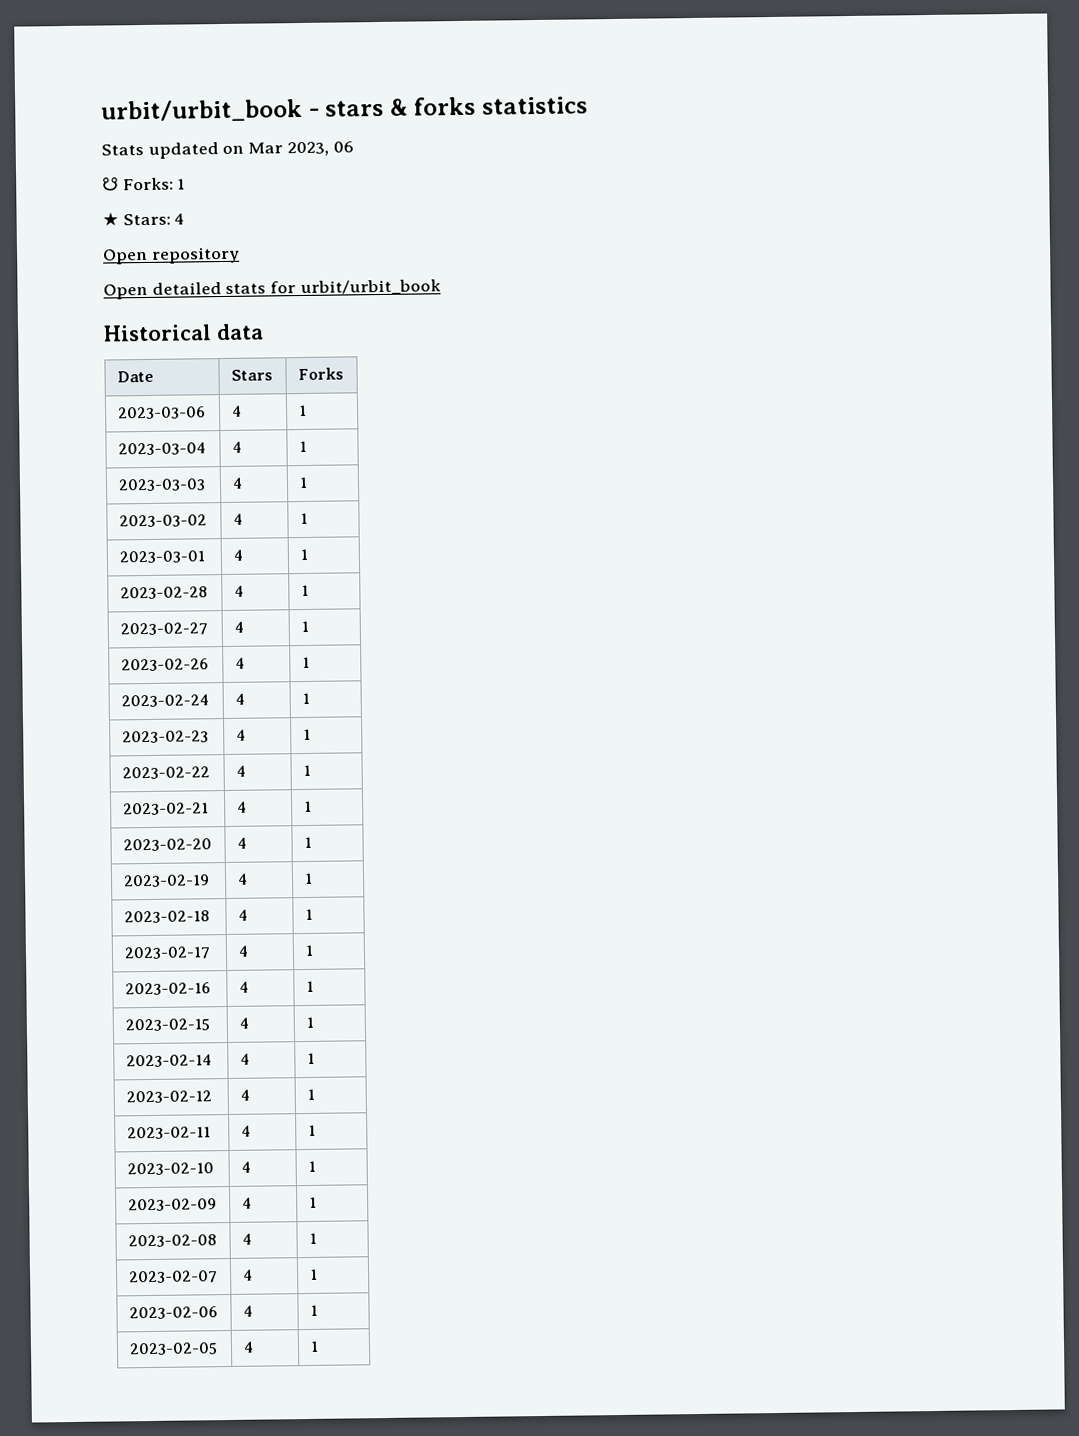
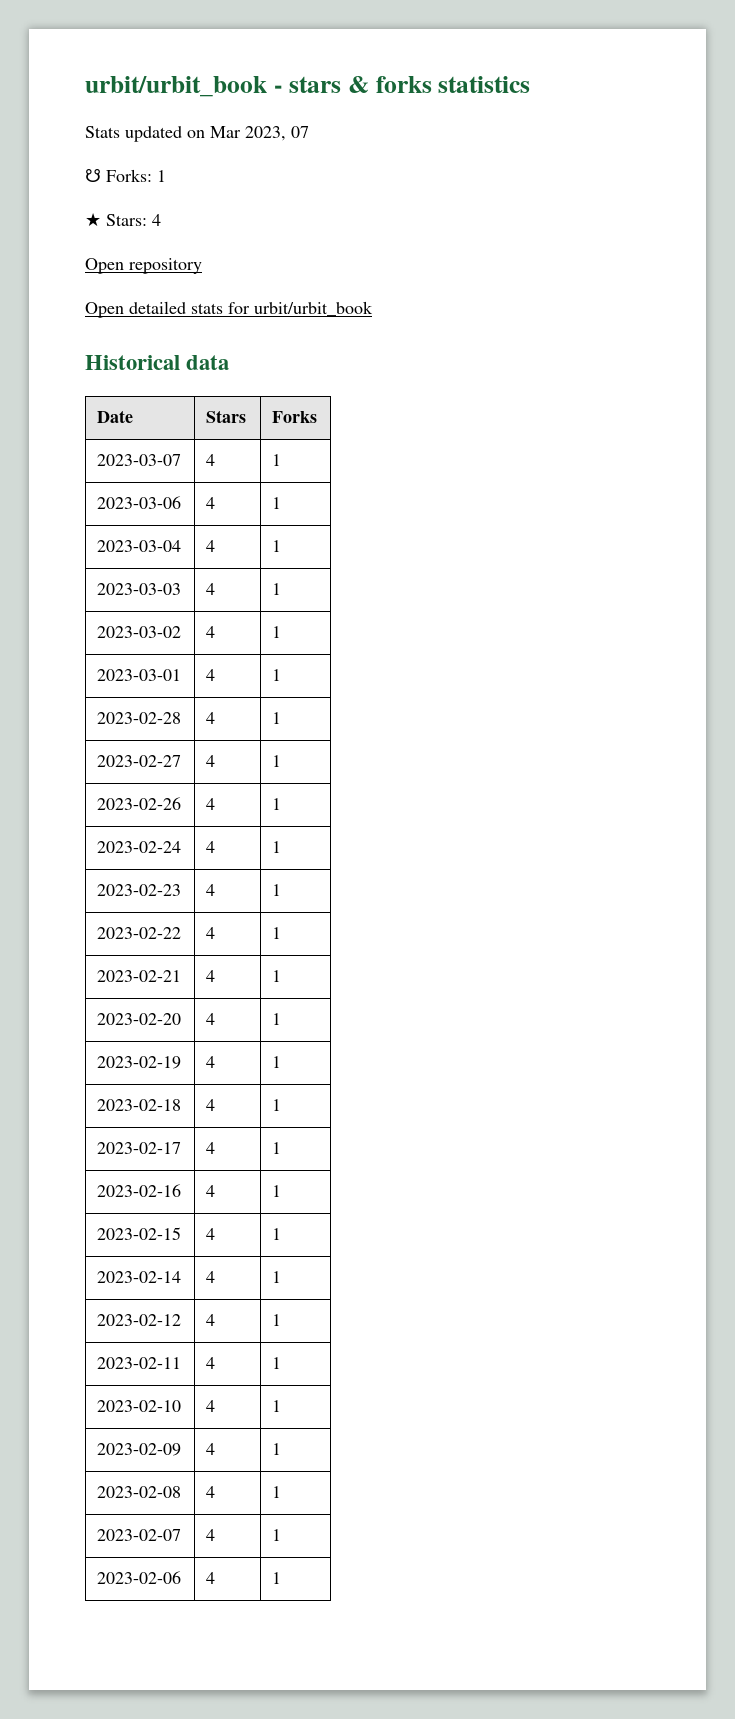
[332,141,354,153] 06 -> [291,126,309,138] 07
(344, 374) none -> [97,454,182,466] [206,454,216,466] [272,454,282,466] // 2023-03-07 | 4 | 1
[128,1342,218,1356] [242,1341,254,1353] [309,1340,319,1352] // 2023-02-05 | 4 | 1 -> (282, 1578) none

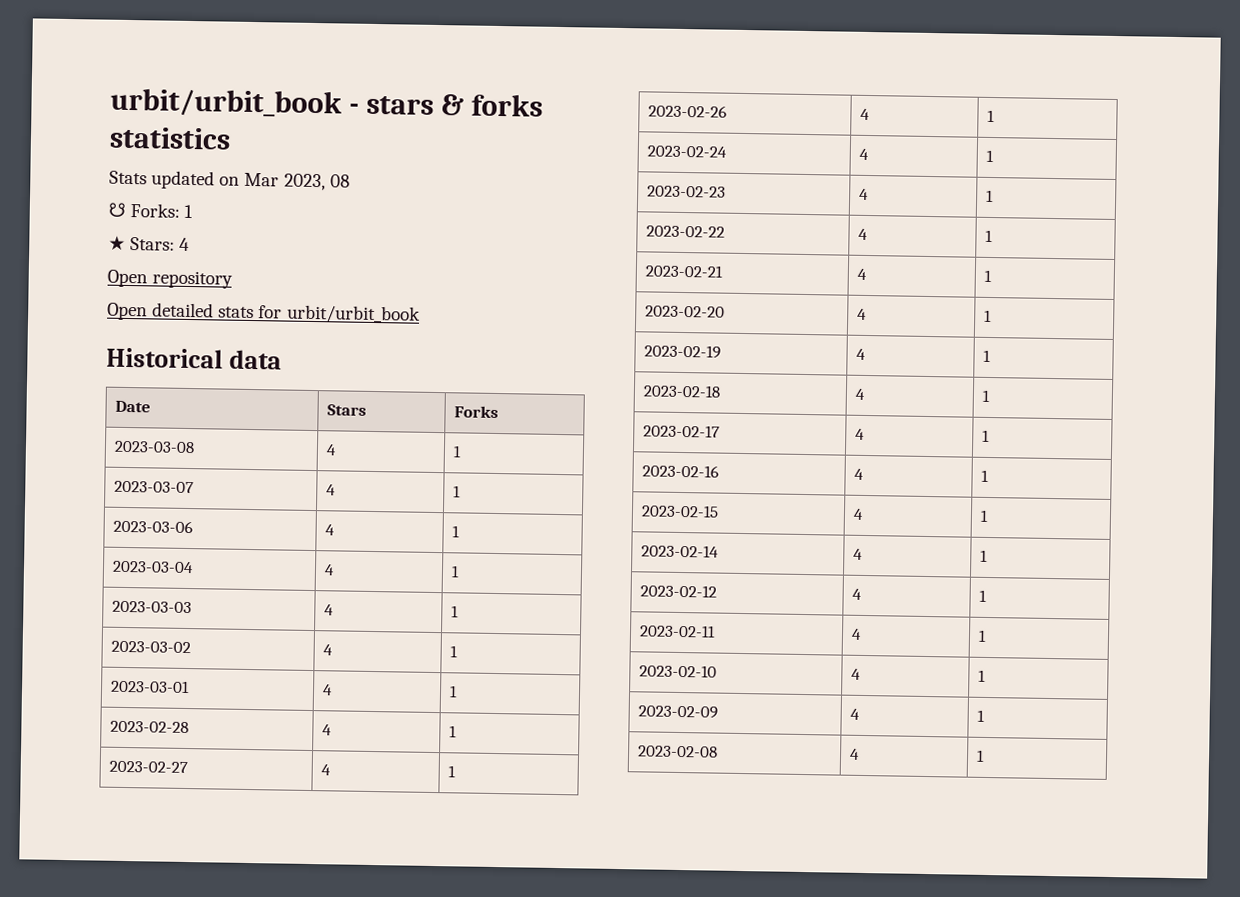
[291,126,309,138] 07 -> [329,174,350,188] 08
(318, 417) none -> [113,440,195,454] [325,444,337,456] [452,445,462,458] // 2023-03-08 | 4 | 1
[97,1529,182,1541] [206,1529,216,1541] [272,1529,282,1541] [97,1571,182,1584] [206,1572,216,1584] [272,1572,282,1584] // 2023-02-07 | 4 | 1 // 2023-02-06 | 4 | 1 -> (985, 755) none

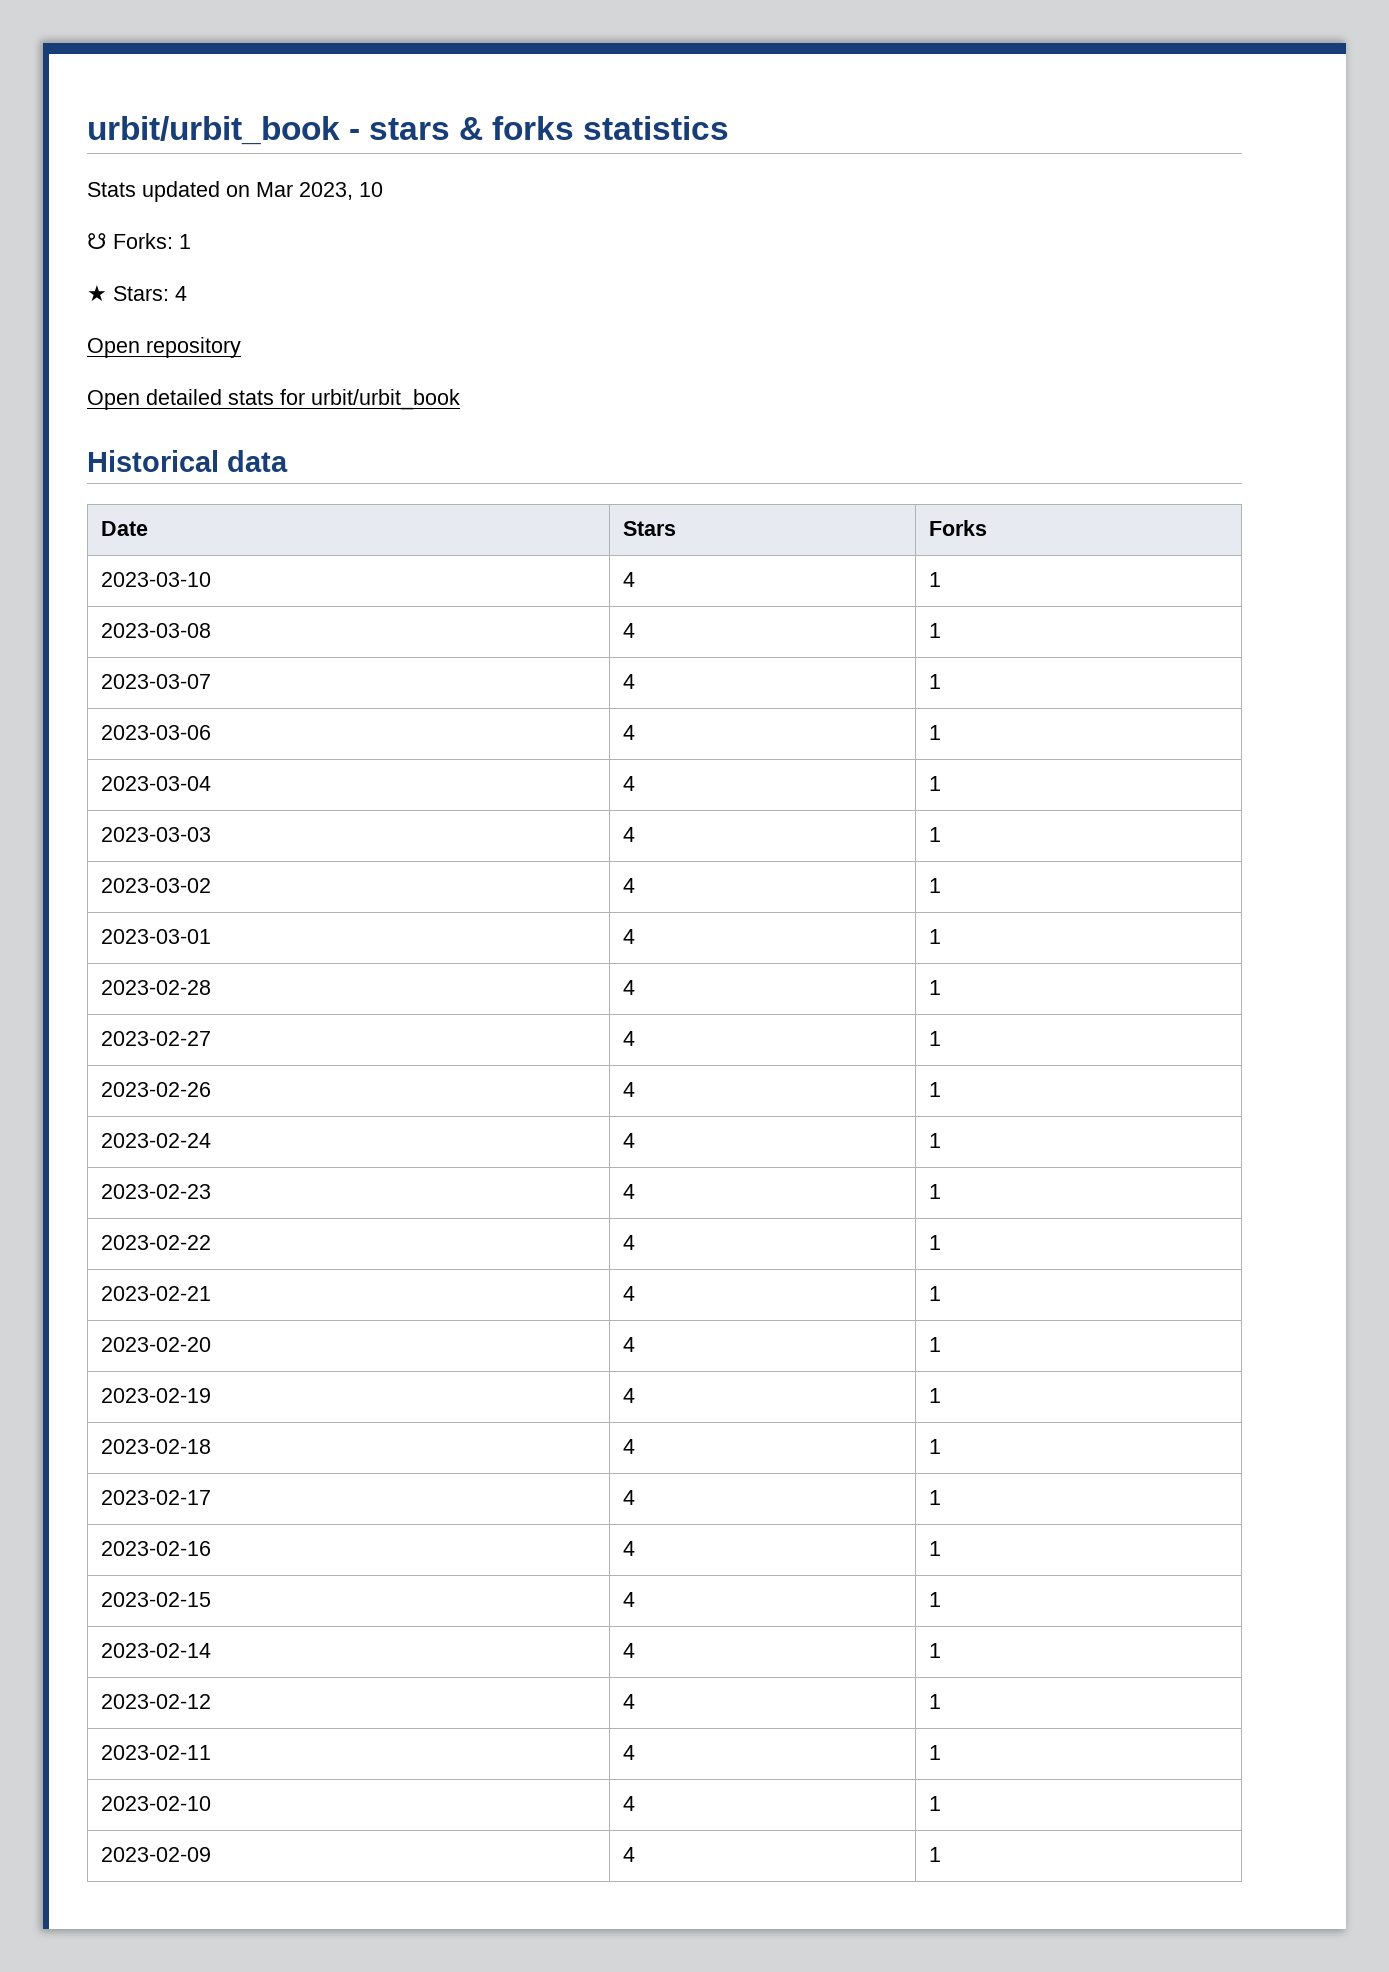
[329,174,350,188] 08 -> [359,182,383,197] 10
(499, 412) none -> [100,572,211,587] [622,572,635,587] [928,572,941,587] // 2023-03-10 | 4 | 1
[637,745,718,758] [848,748,860,760] [975,749,985,762] // 2023-02-08 | 4 | 1 -> (941, 1854) none

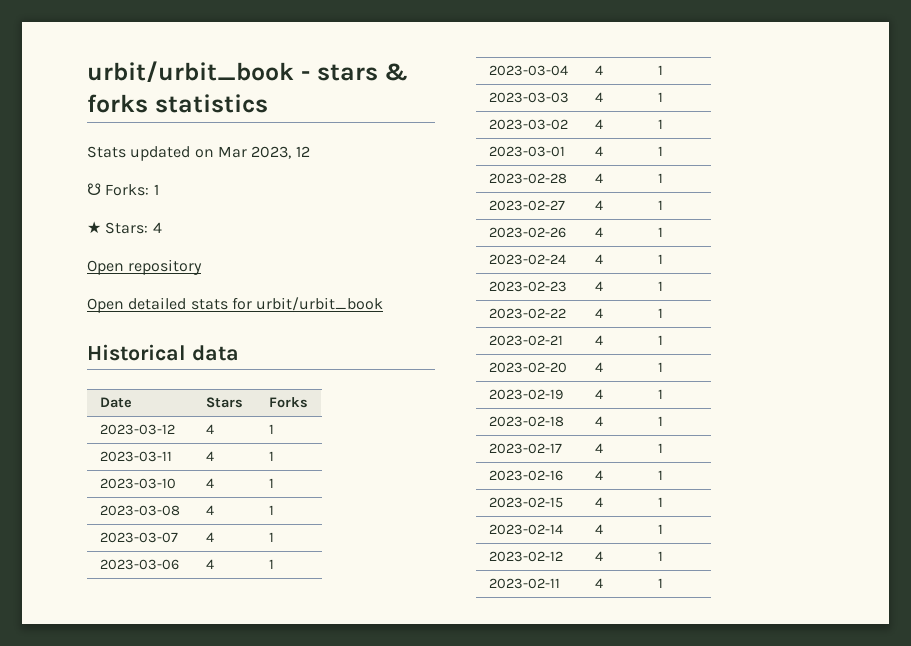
[359,182,383,197] 10 -> [295,146,310,157] 12
(987, 528) none -> [99,424,175,435] [205,424,214,434] [268,424,274,434] [99,451,172,462] [205,451,214,461] [268,451,274,461] // 2023-03-12 | 4 | 1 // 2023-03-11 | 4 | 1
[100,1796,211,1811] [622,1796,635,1811] [928,1796,941,1811] [100,1847,211,1862] [622,1847,635,1862] [928,1847,941,1862] // 2023-02-10 | 4 | 1 // 2023-02-09 | 4 | 1 -> (663, 583) none

